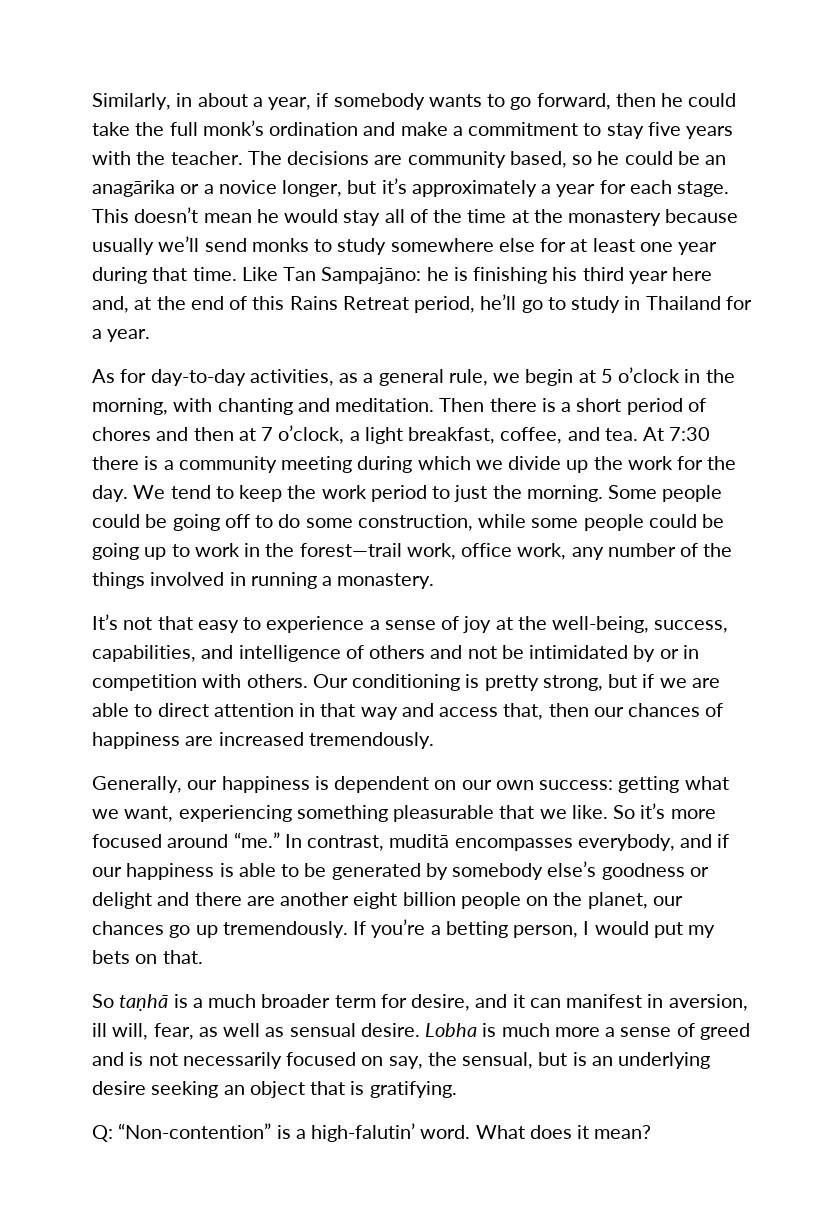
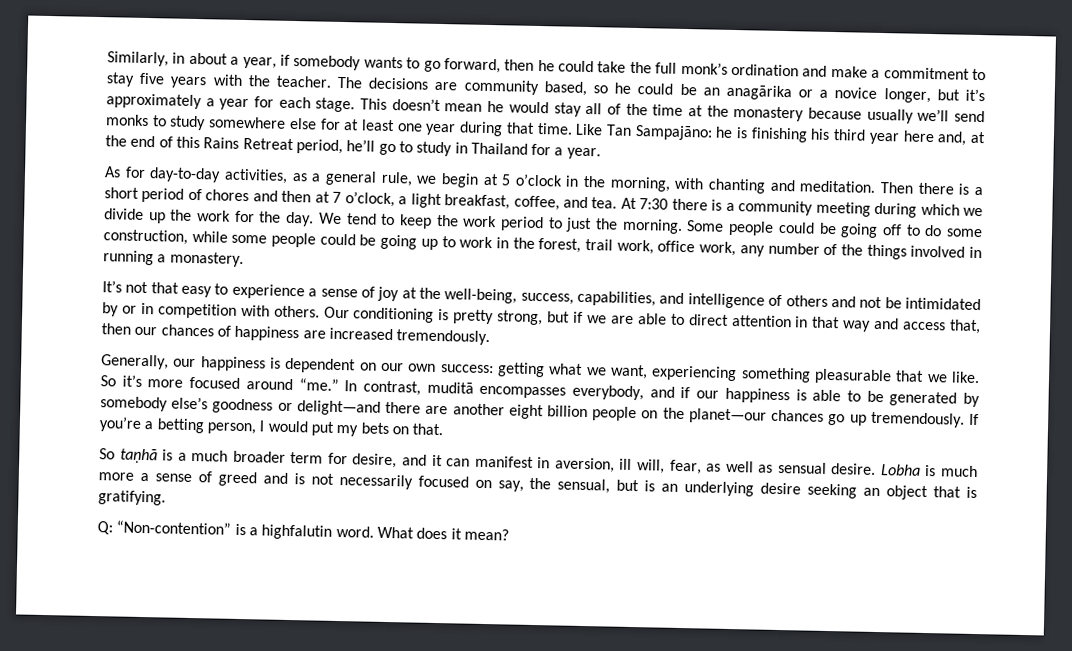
[299,543,402,557] forest—trail -> [538,238,614,253] forest, trail
[92,892,190,909] delight and -> [296,400,381,416] delight—and
[587,892,683,909] planet, our -> [688,408,767,424] planet—our
[311,1123,416,1142] high-falutin’ -> [261,524,333,540] highfalutin

